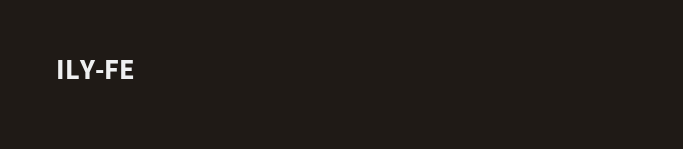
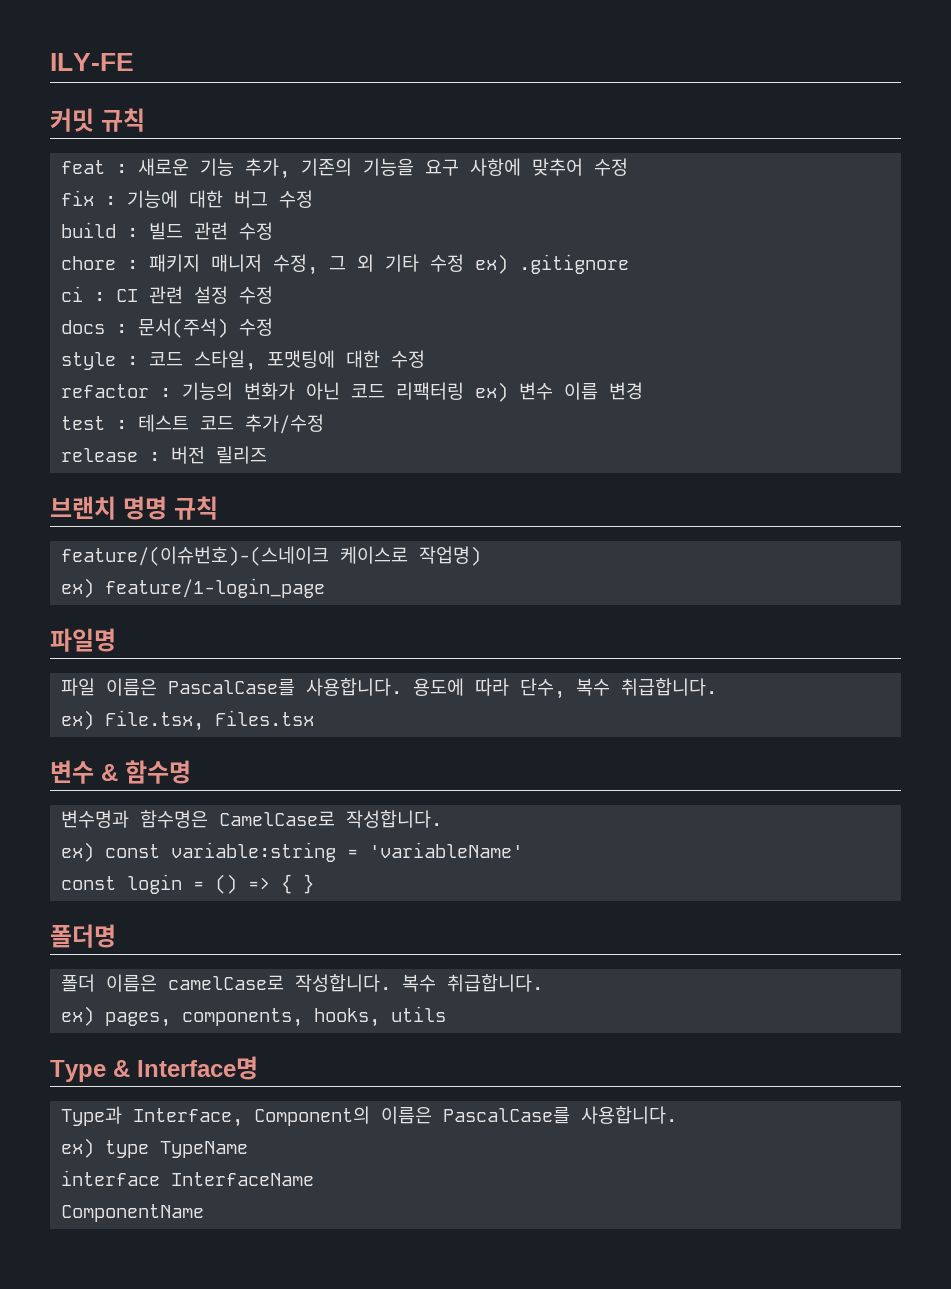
(135, 69) none -> [50,108,145,132] [61,158,629,179] [61,190,314,208] [61,222,274,240] [61,254,630,275] [61,286,274,304] [61,318,274,338] [61,350,426,371] [61,382,644,402] [61,414,325,434] [61,446,268,464] [50,496,218,520] [61,546,482,566] [61,578,326,598] [50,628,116,652] [61,678,718,699] [61,710,315,731] [50,760,191,784] [61,810,443,828] [61,842,524,862] [61,874,315,894] [50,924,116,948] [61,974,544,992] [61,1006,447,1027] [50,1056,258,1082] [61,1106,678,1127] [61,1138,249,1158] [61,1170,315,1186] [61,1204,205,1222] // 커밋 규칙 // feat : 새로운 기능 추가, 기존의 기능을 요구 사항에 맞추어 수정 // fix : 기능에 대한 버그 수정 // build : 빌드 관련 수정 // chore : 패키지 매니저 수정, 그 외 기타 수정 ex) .gitignore // ci : CI 관련 설정 수정 // docs : 문서(주석) 수정 // style : 코드 스타일, 포맷팅에 대한 수정 // refactor : 기능의 변화가 아닌 코드 리팩터링 ex) 변수 이름 변경 // test : 테스트 코드 추가/수정 // release : 버전 릴리즈 // 브랜치 명명 규칙 // feature/(이슈번호)-(스네이크 케이스로 작업명) // ex) feature/1-login_page // 파일명 // 파일 이름은 PascalCase를 사용합니다. 용도에 따라 단수, 복수 취급합니다. // ex) File.tsx, Files.tsx // 변수 & 함수명 // 변수명과 함수명은 CamelCase로 작성합니다. // ex) const variable:string = 'variableName' // const login = () => { } // 폴더명 // 폴더 이름은 camelCase로 작성합니다. 복수 취급합니다. // ex) pages, components, hooks, utils // Type & Interface명 // Type과 Interface, Component의 이름은 PascalCase를 사용합니다. // ex) type TypeName // interface InterfaceName // ComponentName

